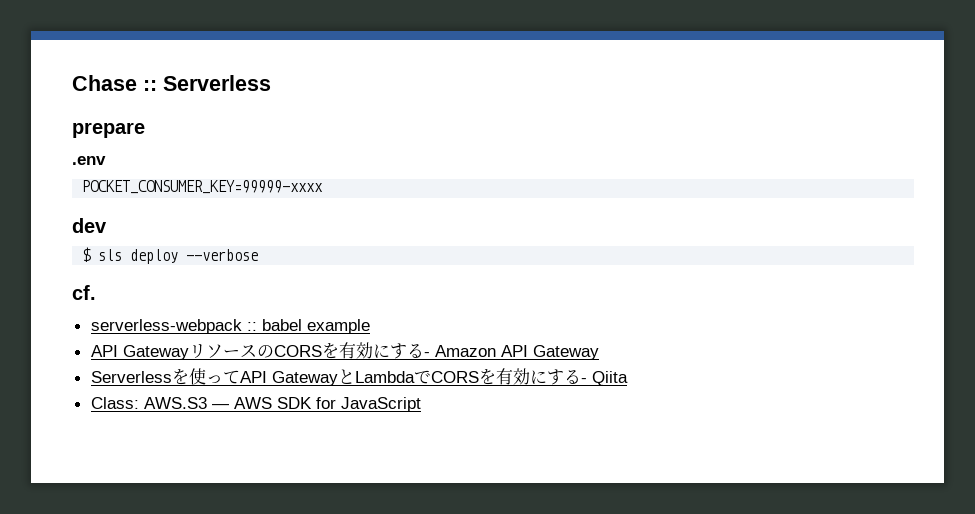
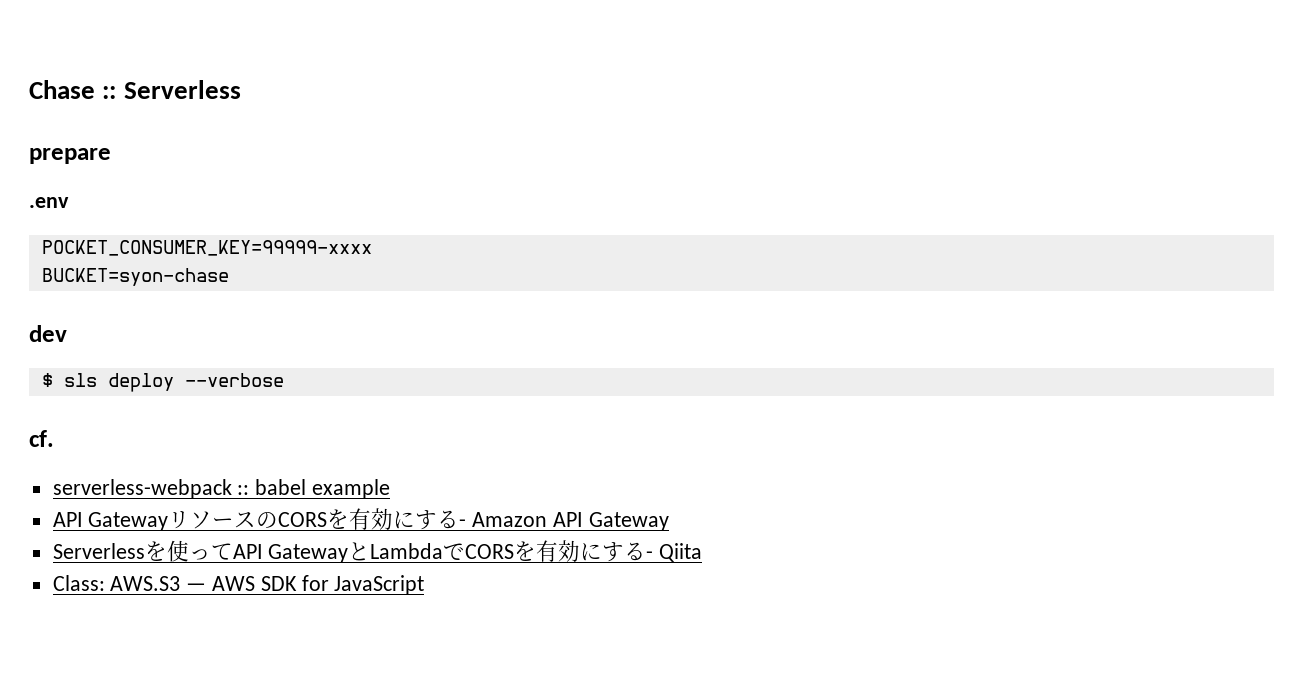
(324, 187) none -> [41,268,229,286] // BUCKET=syon-chase

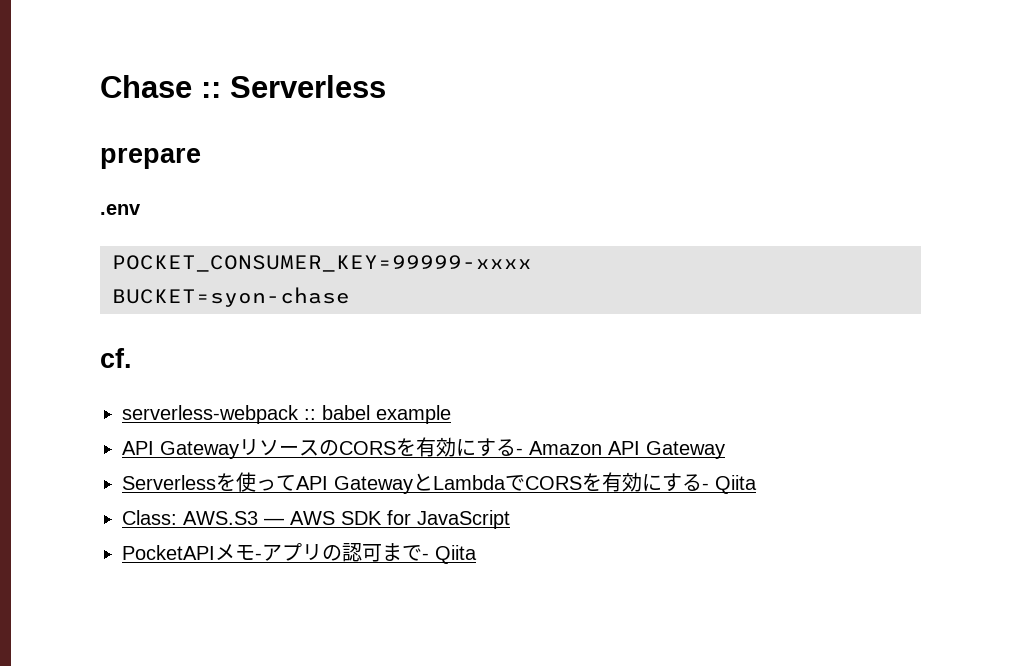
[29,325,67,342] [41,373,284,392] // dev // $ sls deploy --verbose -> (350, 297) none
(425, 585) none -> [122,543,477,564] // PocketAPIメモ-アプリの認可まで- Qiita

